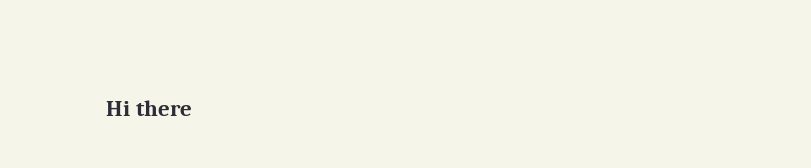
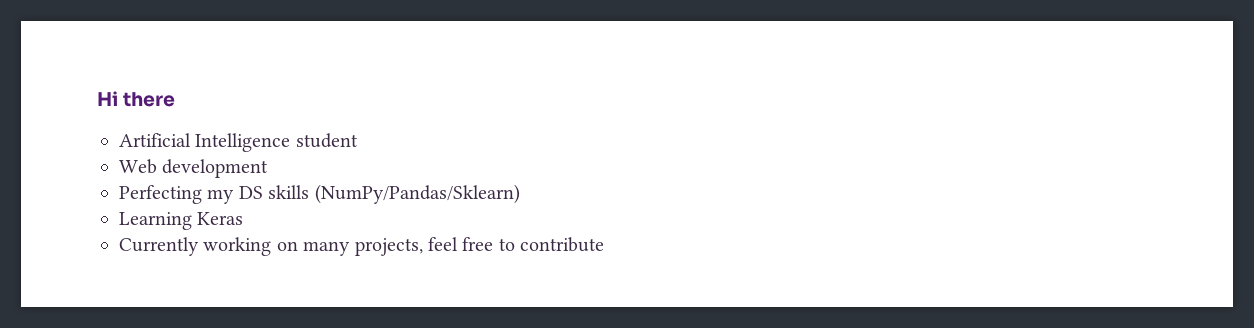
(193, 108) none -> [119,133,358,152] [119,159,269,178] [119,184,520,204] [119,212,244,230] [119,237,605,256] // Artificial Intelligence student // Web development // Perfecting my DS skills (NumPy/Pandas/Sklearn) // Learning Keras // Currently working on many projects, feel free to contribute

